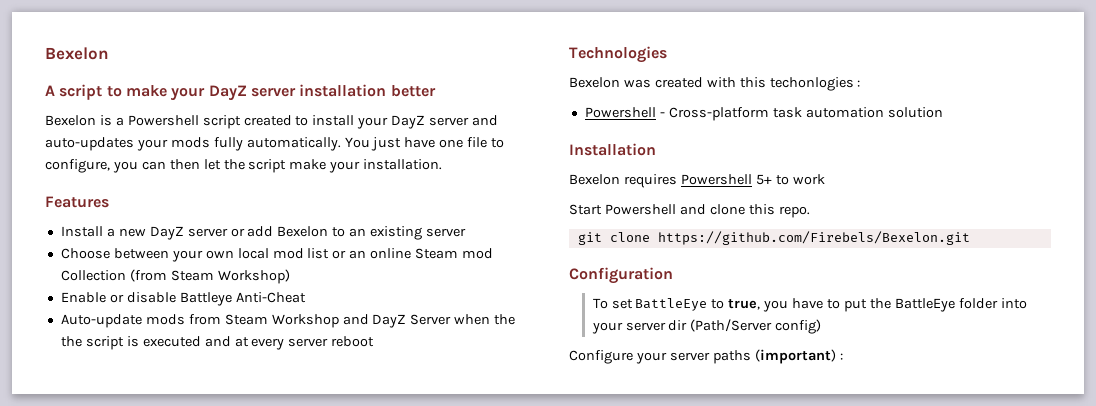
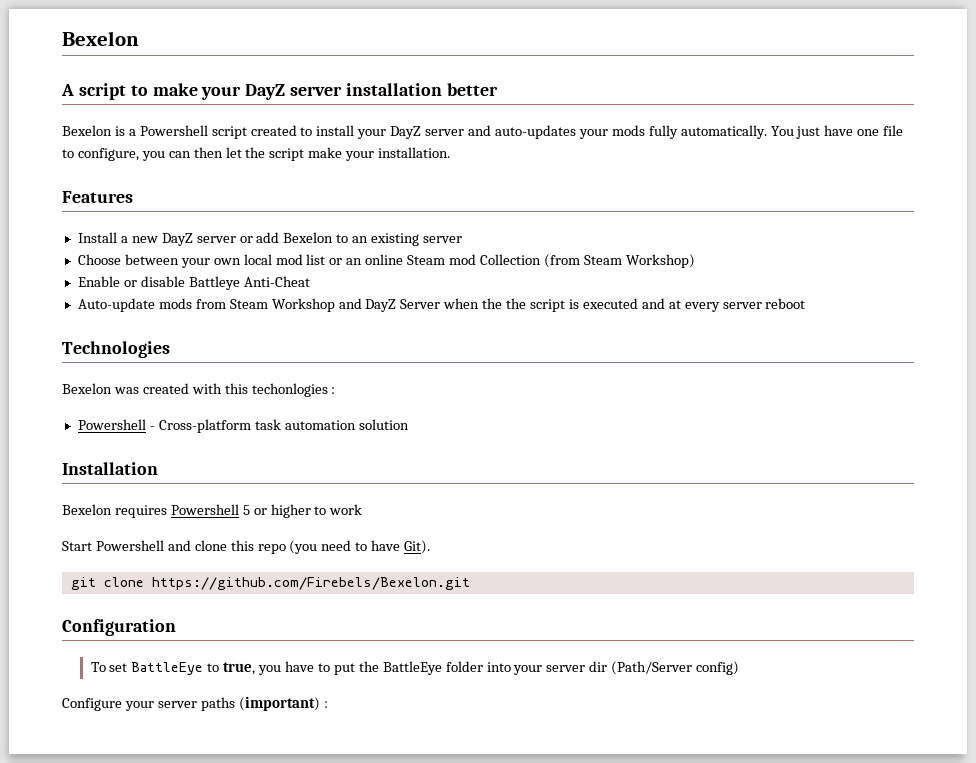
[755,174,772,185] 5+ -> [242,504,311,518] 5 or higher
[778,206,810,218] repo. -> [257,540,431,554] repo (you need to have Git).

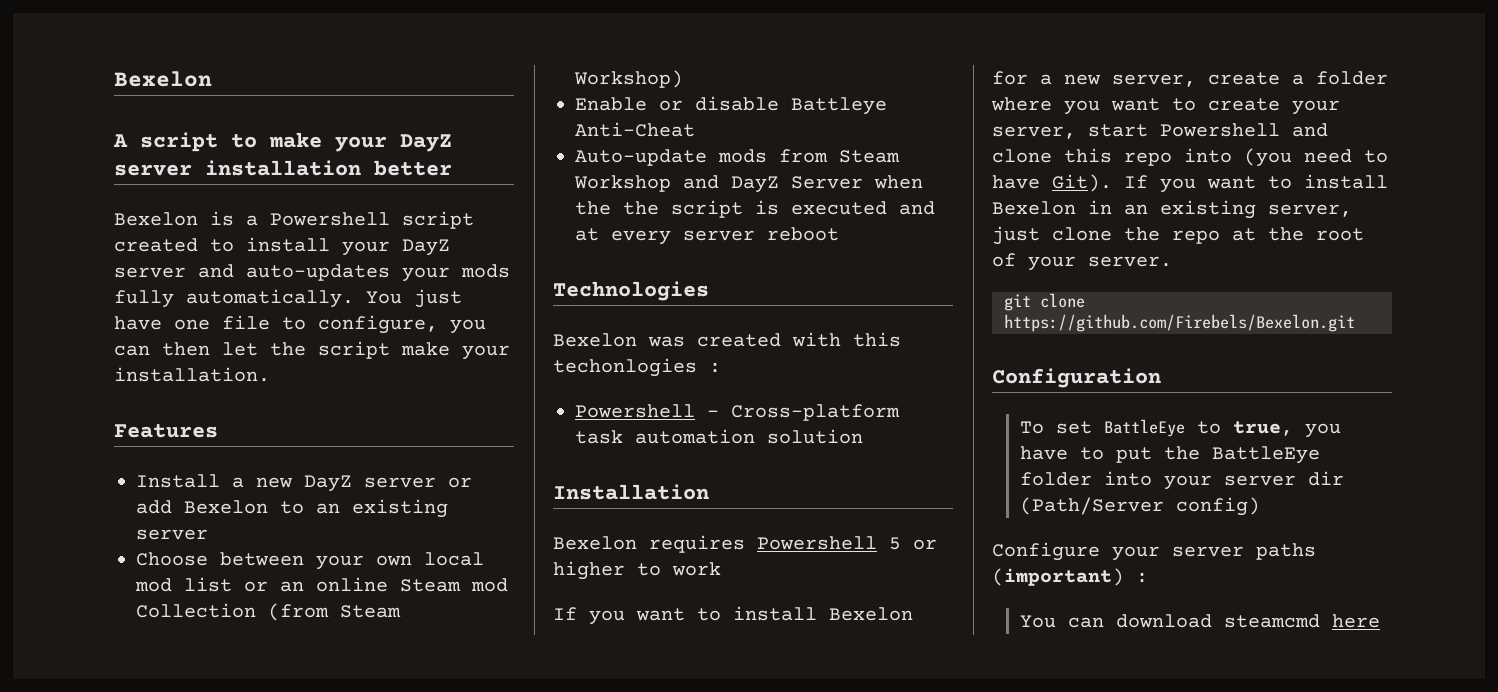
[62,541,92,551] Start -> [553,606,913,625] [992,71,1388,87] [991,97,1340,115] [992,124,1148,139] If you want to install Bexelon for a new server, create a folder where you want to create your server, start
(286, 549) none -> [1184,148,1232,163] into
(431, 547) none -> [1124,174,1388,193] [992,200,1352,219] [992,226,1364,245] [992,253,1172,271] If you want to install Bexelon in an existing server, just clone the repo at the root of your server.
(328, 704) none -> [1020,614,1381,628] // You can download steamcmd here

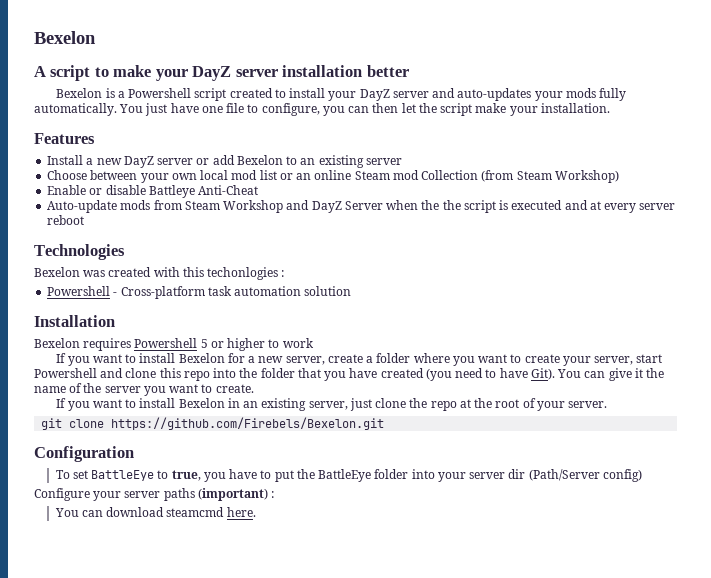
(1232, 155) none -> [239,368,424,381] the folder that you have created
(1112, 183) none -> [557,368,665,381] [34,383,254,396] You can give it the name of the server you want to create. //
[1332,614,1381,628] here -> [226,507,256,517] here.

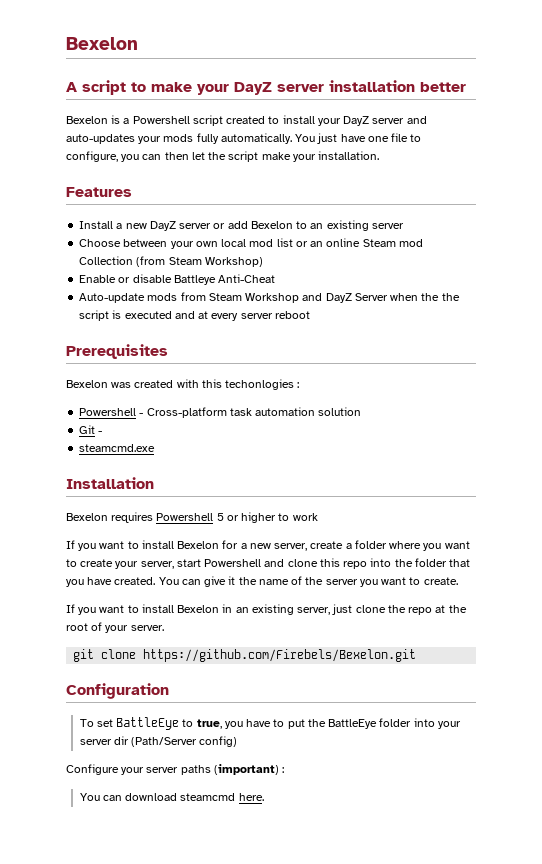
[34,244,125,260] Technologies -> [66,344,168,359] Prerequisites
(352, 291) none -> [79,425,103,434] [79,444,156,452] // Git - // steamcmd.exe
[380,368,555,381] created (you need to have Git). -> [114,577,156,585] created.

